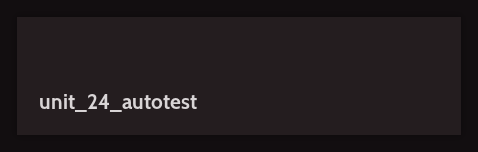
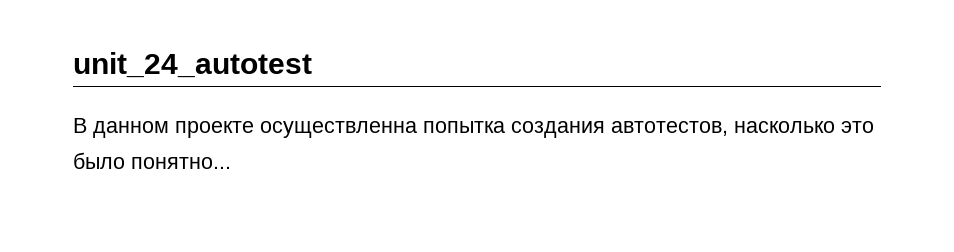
(197, 103) none -> [73,118,874,138] [73,152,231,169] // В данном проекте осуществленна попытка создания автотестов, насколько это было понятно...

